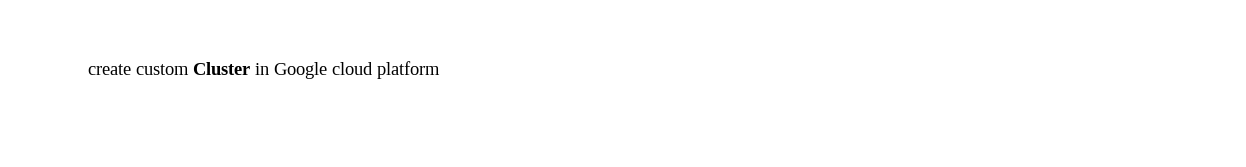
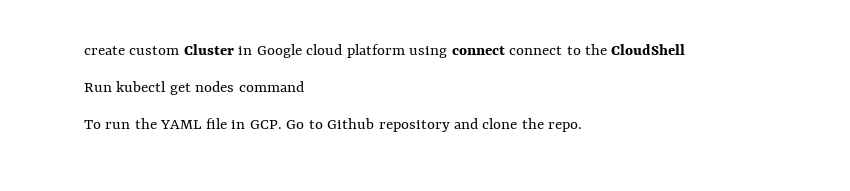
(440, 70) none -> [409,44,686,58] [84,81,304,95] [84,118,583,132] using connect connect to the CloudShell // Run kubectl get nodes command // To run the YAML file in GCP. Go to Github repository and clone the repo.

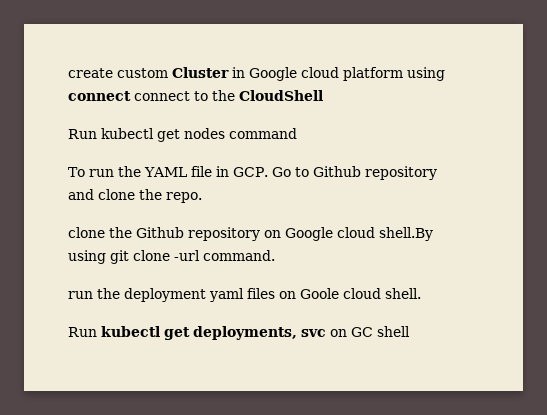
(583, 127) none -> [68,227,433,241] [68,250,275,264] [68,288,421,302] [68,326,410,340] // clone the Github repository on Google cloud shell.By using git clone -url command. // run the deployment yaml files on Goole cloud shell. // Run kubectl get deployments, svc on GC shell

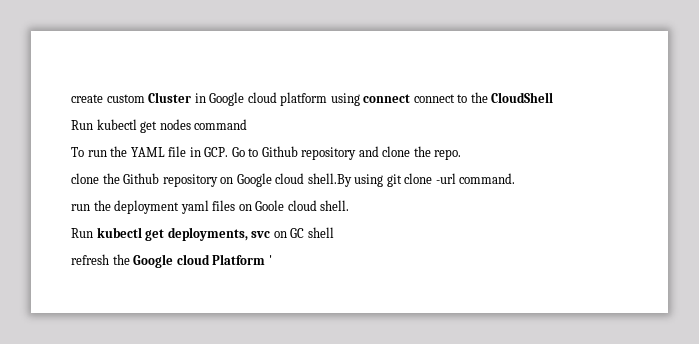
(410, 331) none -> [71,254,272,268] // refresh the Google cloud Platform '

